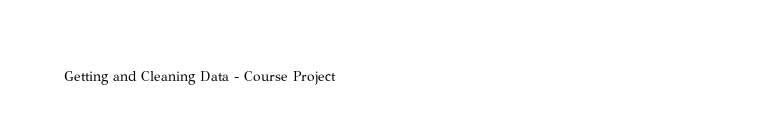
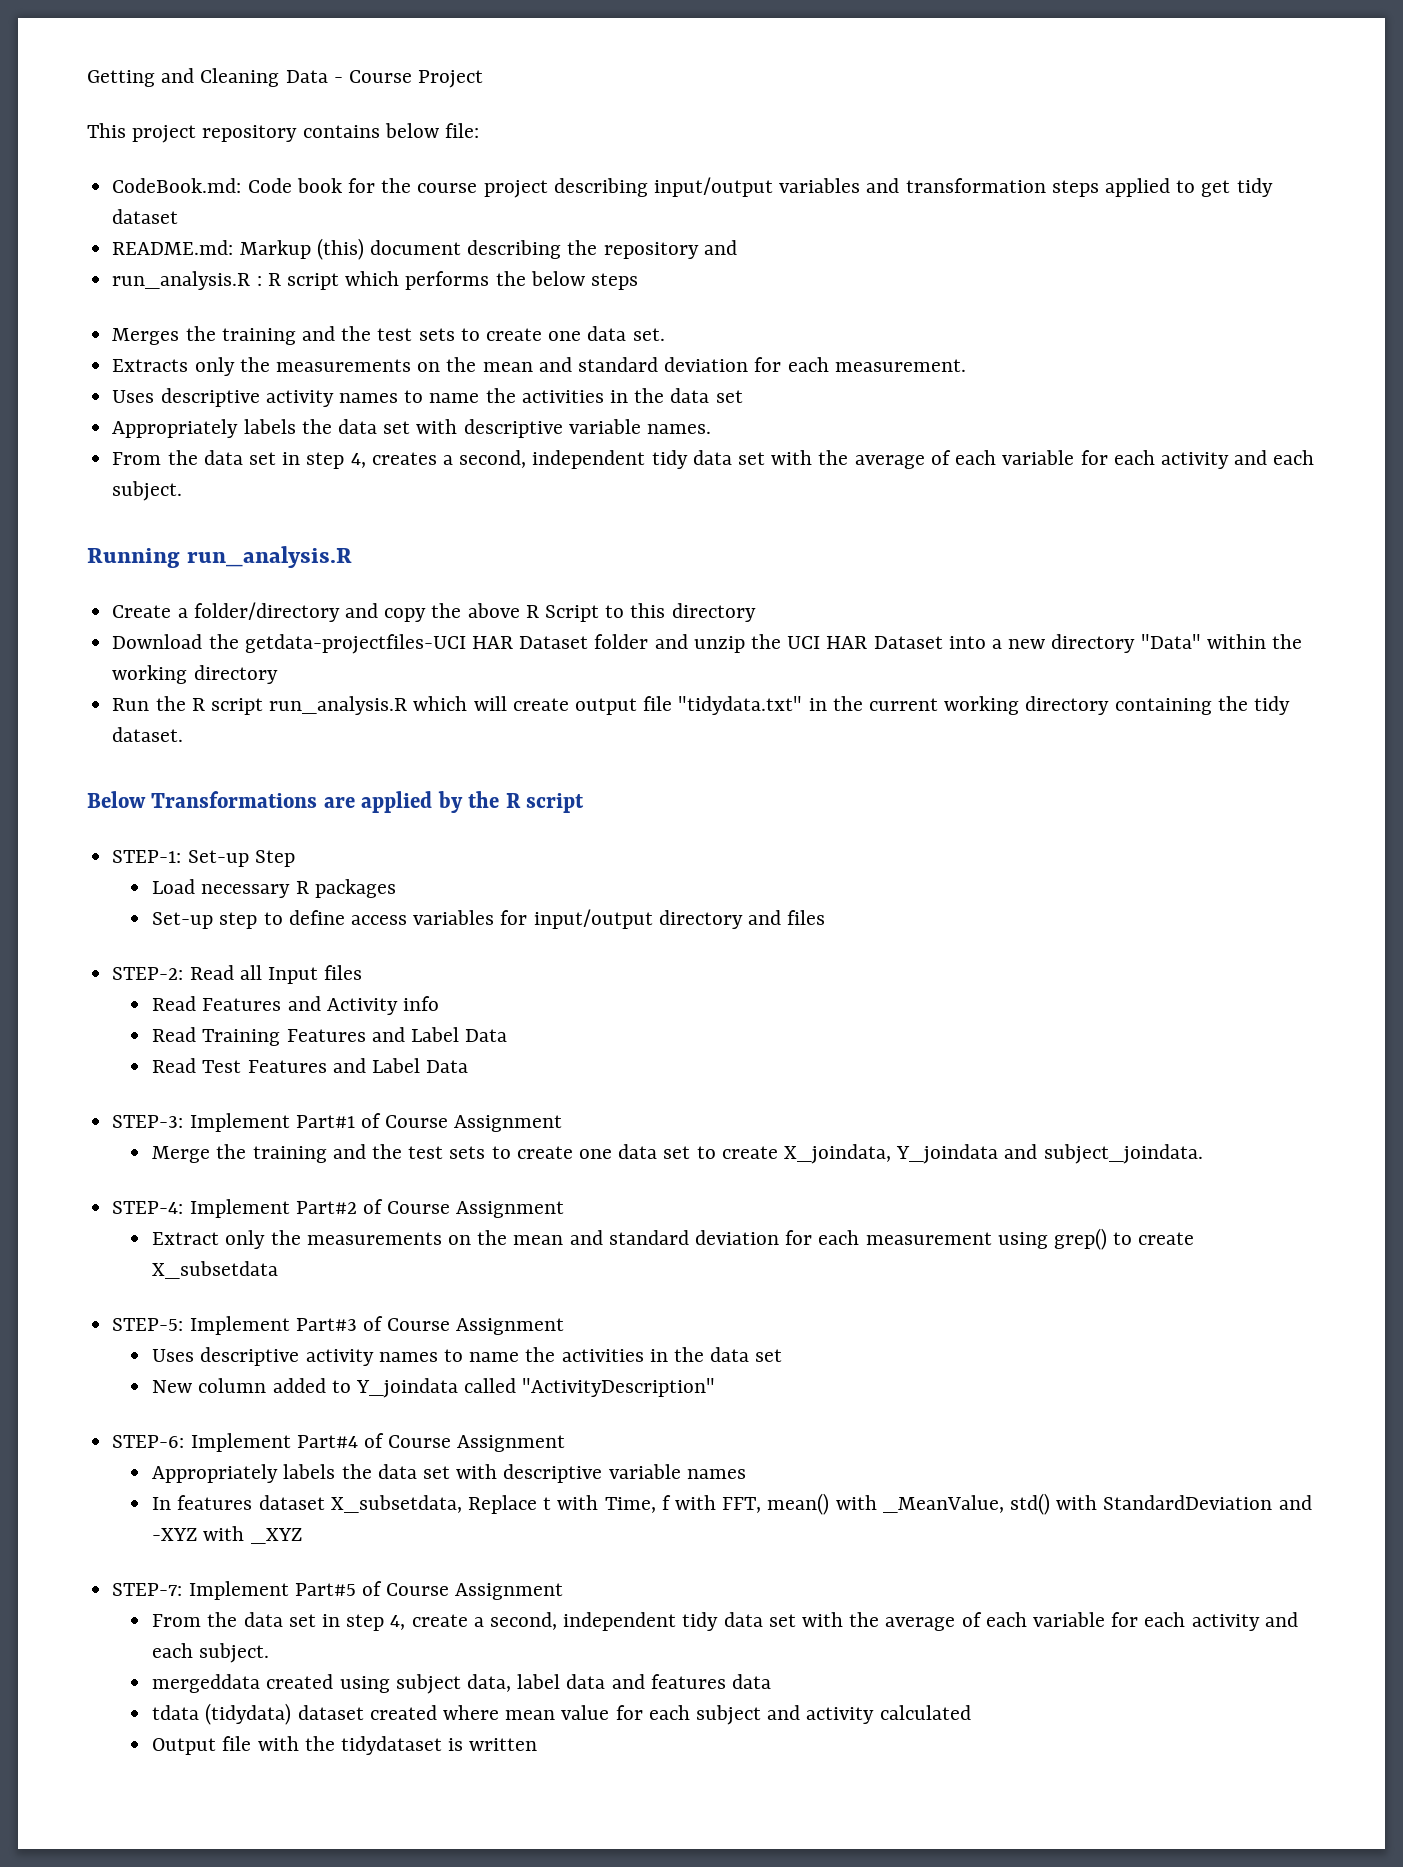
(336, 78) none -> [87,123,480,143] [112,177,1273,198] [112,209,179,224] [112,238,737,260] [112,271,638,290] [112,326,665,345] [112,357,966,376] [112,388,743,407] [112,419,711,438] [112,450,1315,469] [112,481,183,501] [87,546,352,568] [112,602,756,622] [112,634,1303,654] [112,665,278,684] [112,696,1291,715] [112,727,184,742] [87,791,585,813] [112,850,295,867] [152,879,396,898] [152,909,826,929] [112,965,363,984] [152,996,439,1015] [152,1027,508,1046] [152,1058,469,1073] [112,1113,563,1132] [152,1144,1203,1164] [112,1199,565,1218] [152,1228,1195,1250] [152,1261,279,1279] [112,1316,565,1335] [152,1347,783,1366] [152,1378,716,1398] [112,1433,566,1452] [152,1464,746,1483] [152,1493,1312,1515] [152,1526,302,1544] [112,1581,564,1600] [152,1612,1298,1631] [152,1643,270,1663] [152,1674,771,1694] [152,1703,971,1725] [152,1736,538,1755] // This project repository contains below file: // CodeBook.md: Code book for the course project describing input/output variables and transformation steps applied to get tidy dataset // README.md: Markup (this) document describing the repository and // run_analysis.R : R script which performs the below steps // Merges the training and the test sets to create one data set. // Extracts only the measurements on the mean and standard deviation for each measurement. // Uses descriptive activity names to name the activities in the data set // Appropriately labels the data set with descriptive variable names. // From the data set in step 4, creates a second, independent tidy data set with the average of each variable for each activity and each subject. // Running run_analysis.R // Create a folder/directory and copy the above R Script to this directory // Download the getdata-projectfiles-UCI HAR Dataset folder and unzip the UCI HAR Dataset into a new directory "Data" within the working directory // Run the R script run_analysis.R which will create output file "tidydata.txt" in the current working directory containing the tidy dataset. // Below Transformations are applied by the R script // STEP-1: Set-up Step // Load necessary R packages // Set-up step to define access variables for input/output directory and files // STEP-2: Read all Input files // Read Features and Activity info // Read Training Features and Label Data // Read Test Features and Label Data // STEP-3: Implement Part#1 of Course Assignment // Merge the training and the test sets to create one data set to create X_joindata, Y_joindata and subject_joindata. // STEP-4: Implement Part#2 of Course Assignment // Extract only the measurements on the mean and standard deviation for each measurement using grep() to create X_subsetdata // STEP-5: Implement Part#3 of Course Assignment // Uses descriptive activity names to name the activities in the data set // New column added to Y_joindata called "ActivityDescription" // STEP-6: Implement Part#4 of Course Assignment // Appropriately labels the data set with descriptive variable names // In features dataset X_subsetdata, Replace t with Time, f with FFT, mean() with _MeanValue, std() with StandardDeviation and -XYZ with _XYZ // STEP-7: Implement Part#5 of Course Assignment // From the data set in step 4, create a second, independent tidy data set with the average of each variable for each activity and each subject. // mergeddata created using subject data, label data and features data // tdata (tidydata) dataset created where mean value for each subject and activity calculated // Output file with the tidydataset is written

